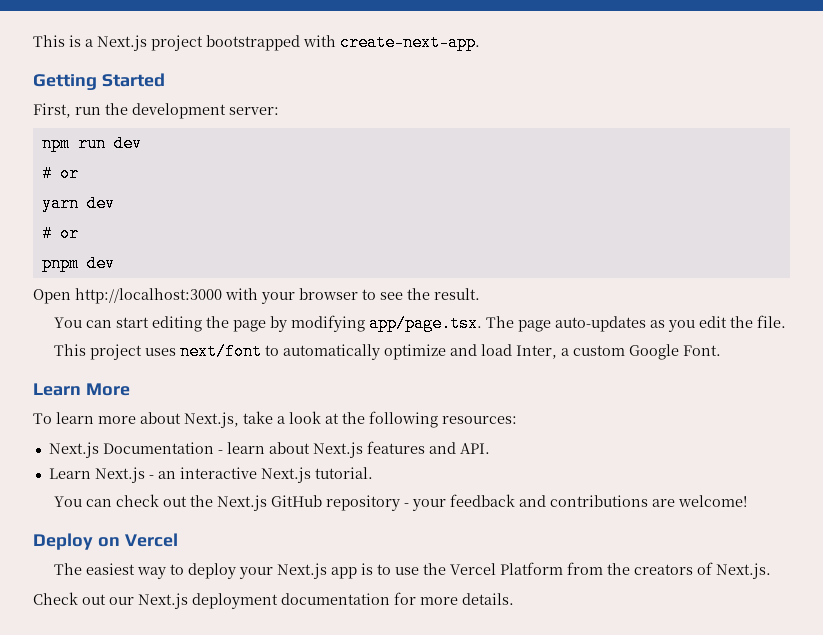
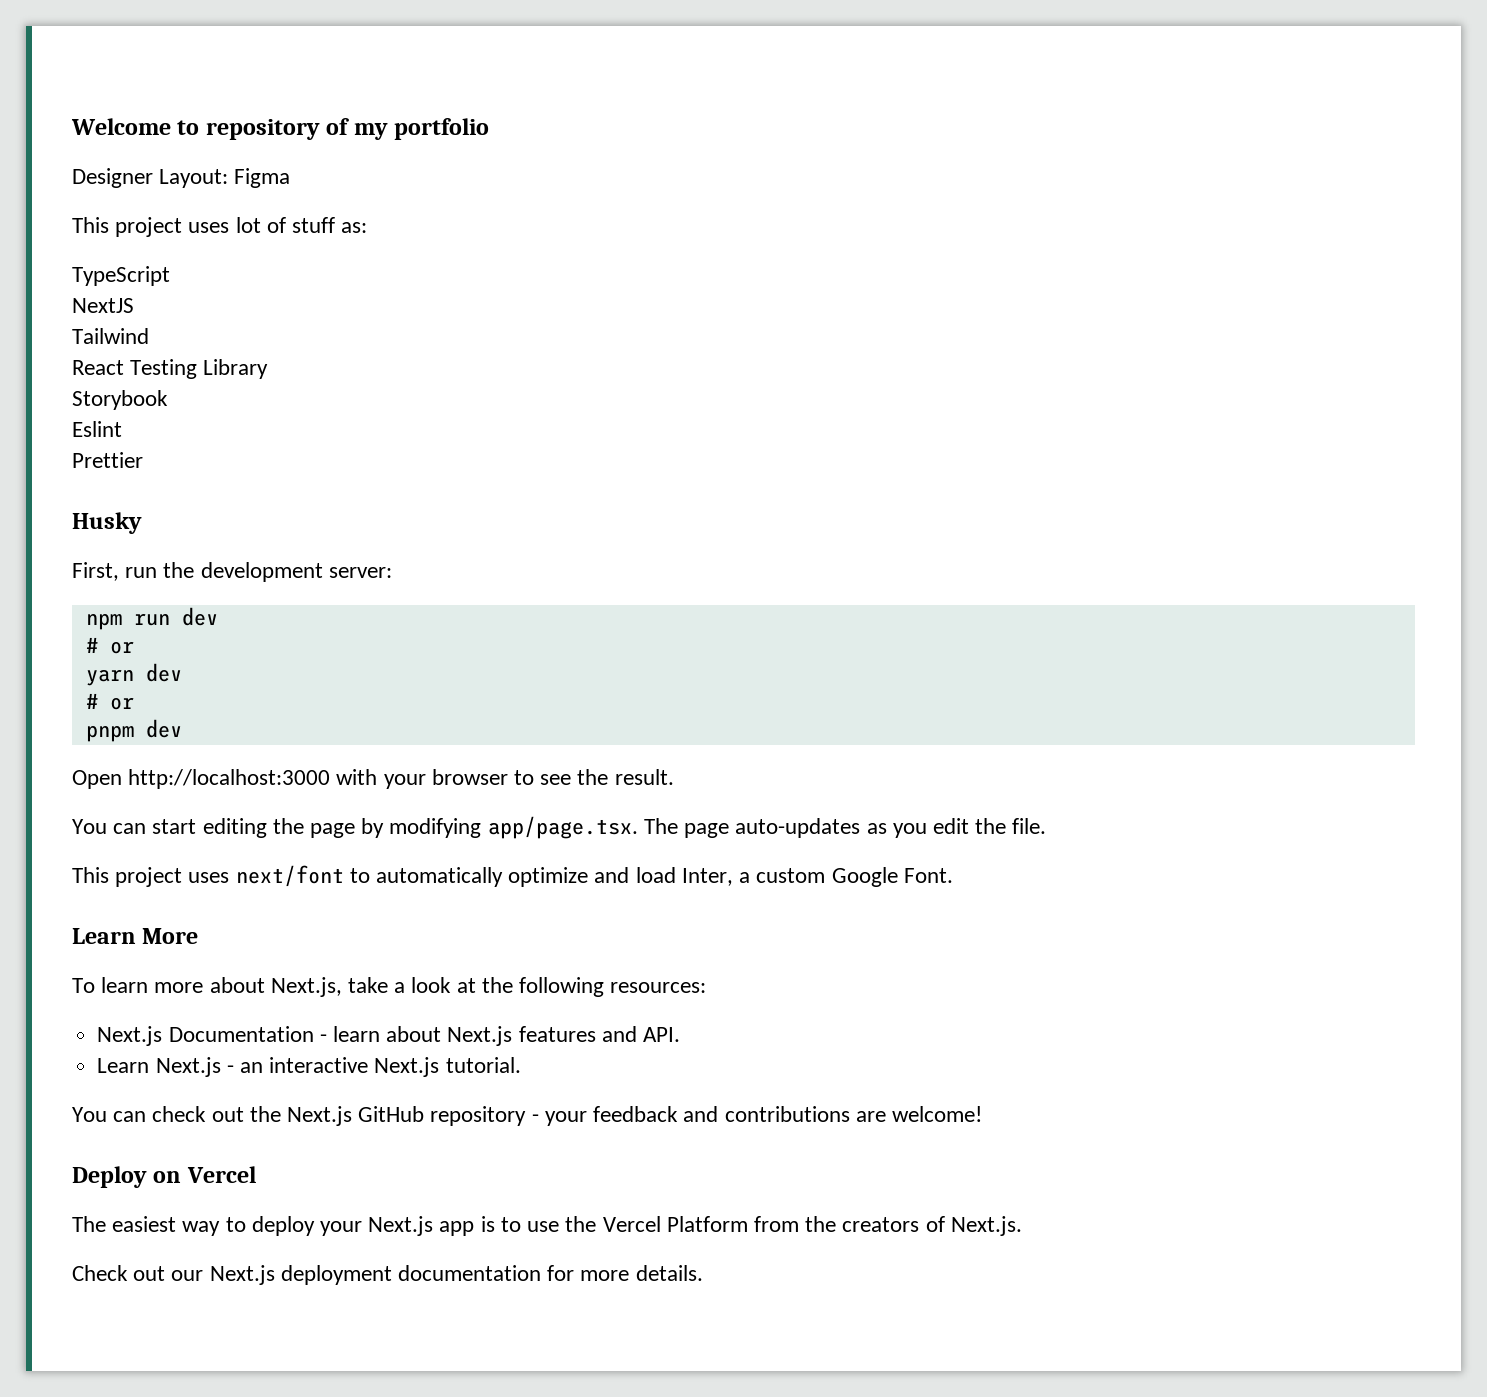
[33,34,480,51] [33,73,165,90] This is a Next.js project bootstrapped with create-next-app. // Getting Started -> [71,118,490,140] [72,168,291,188] [72,217,368,237] [72,266,170,286] [72,298,134,313] [72,328,149,344] [72,359,269,379] [72,390,168,410] [72,421,122,437] [72,452,143,468] [72,512,142,534] Welcome to repository of my portfolio // Designer Layout: Figma // This project uses lot of stuff as: // TypeScript // NextJS // Tailwind // React Testing Library // Storybook // Eslint // Prettier // Husky

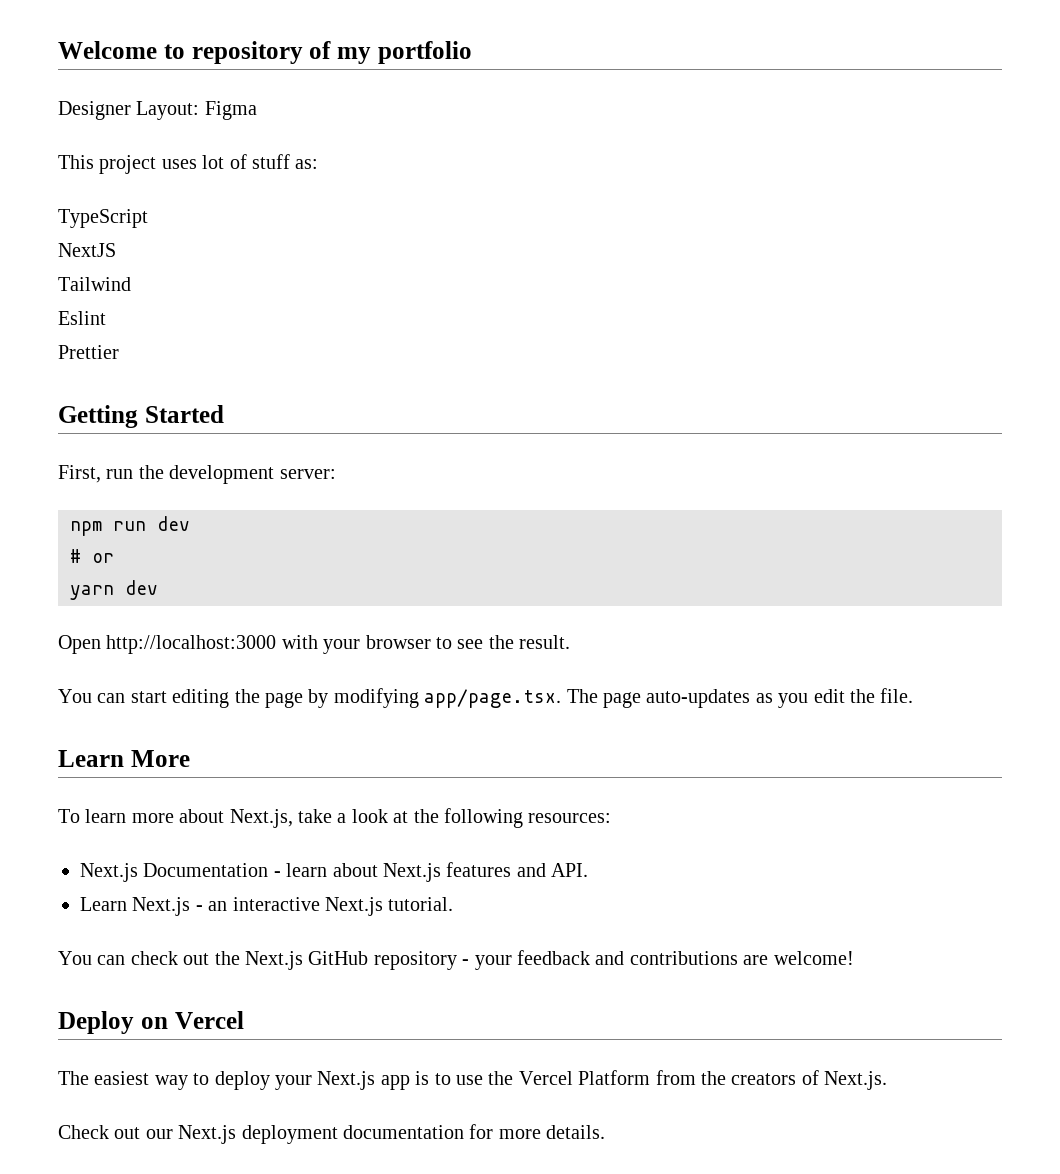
[72,359,269,379] [72,390,168,410] // React Testing Library // Storybook -> (131, 284) none
[72,512,142,534] Husky -> [58,405,224,428] Getting Started
[85,693,134,710] [85,719,182,742] // # or // pnpm dev -> (158, 587) none
[72,865,953,887] // This project uses next/font to automatically optimize and load Inter, a custom Google Font. -> (914, 695) none

